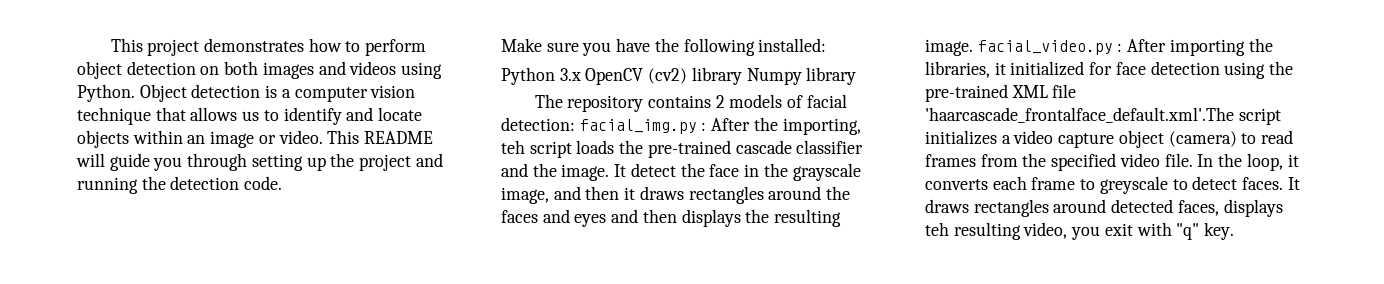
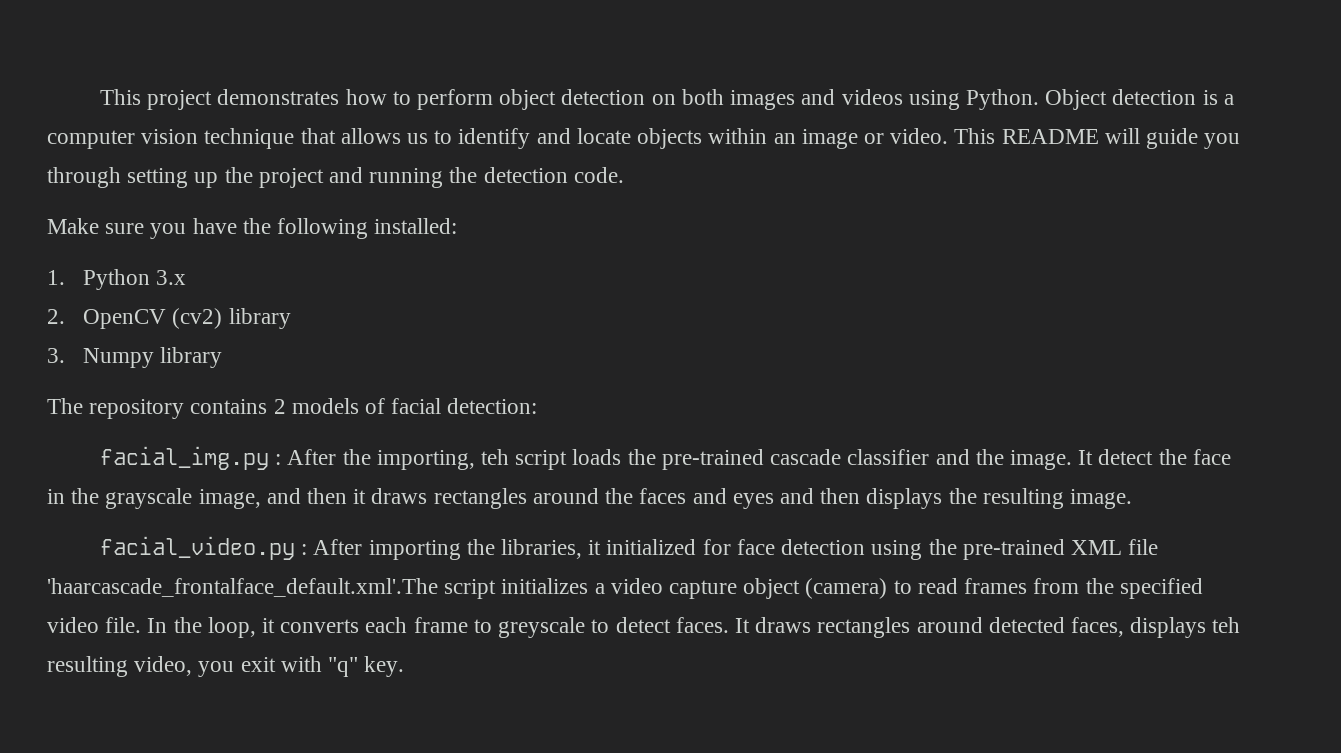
(827, 45) none -> [47,270,65,285] 1.
(581, 74) none -> [47,309,65,324] // 2.
(742, 76) none -> [47,348,65,363] // 3.
(575, 124) none -> (538, 406) //
(973, 47) none -> (1132, 499) //

